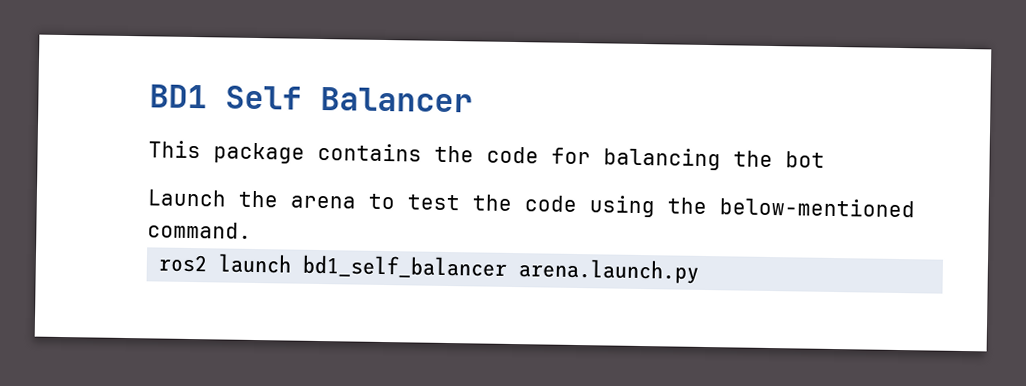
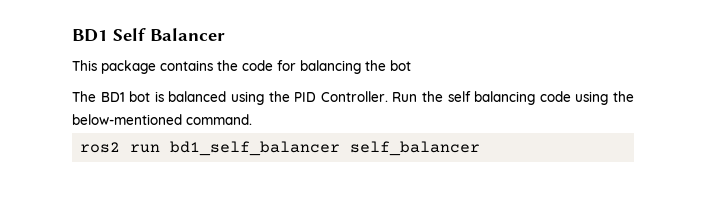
[147,189,512,211] Launch the arena to test the -> [72,91,536,105] The BD1 bot is balanced using the PID Controller. Run the self balancing
[218,253,700,284] launch bd1_self_balancer arena.launch.py -> [130,141,481,156] run bd1_self_balancer self_balancer

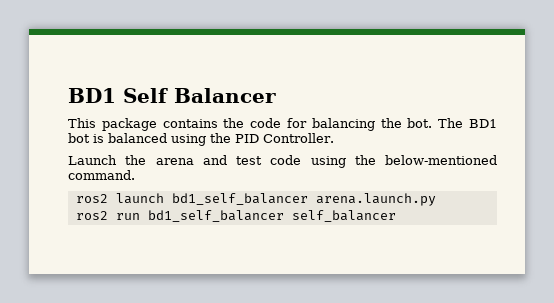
[390,60,411,71] bot // -> [407,118,433,128] bot.
[392,91,536,105] Run the self balancing -> [68,155,262,165] // Launch the arena and test
(252, 119) none -> [75,193,436,206] // ros2 launch bd1_self_balancer arena.launch.py

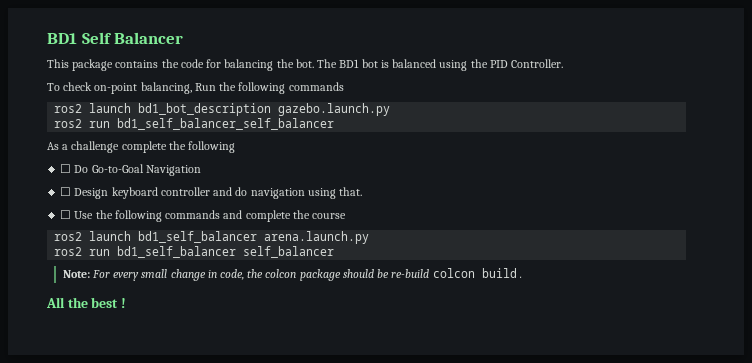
[68,155,497,168] [68,170,135,180] Launch the arena and test code using the below-mentioned command. -> [47,82,344,94] [54,103,391,116] [54,118,335,130] [47,141,236,153] [60,164,201,176] [60,187,363,199] [60,210,347,222] To check on-point balancing, Run the following commands // ros2 launch bd1_bot_description gazebo.launch.py // ros2 run bd1_self_balancer_self_balancer // As a challenge complete the following // ☐ Do Go-to-Goal Navigation // ☐ Design keyboard controller and do navigation using that. // ☐ Use the following commands and complete the course
(396, 216) none -> [62,268,522,281] [46,297,126,308] // Note: For every small change in code, the colcon package should be re-build colcon build . // All the best !

